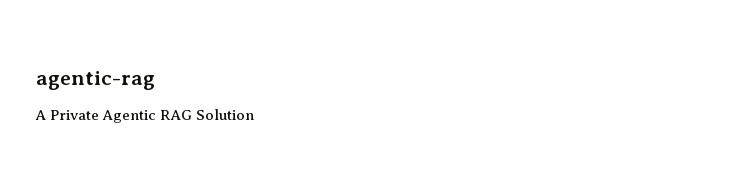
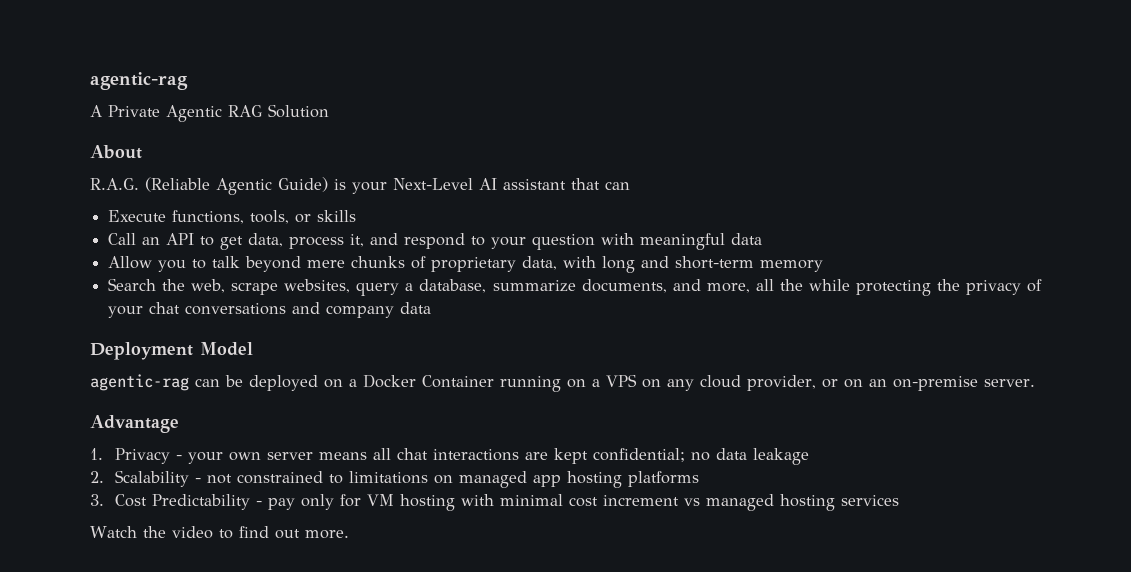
(255, 114) none -> [90,145,142,159] [90,177,630,195] [108,210,357,224] [108,233,763,250] [108,256,824,273] [108,278,1042,296] [108,302,432,318] [90,342,253,360] [90,374,1035,392] [90,415,179,433] [90,448,809,465] [90,470,699,488] [90,494,899,511] [90,526,349,539] // About // R.A.G. (Reliable Agentic Guide) is your Next-Level AI assistant that can // Execute functions, tools, or skills // Call an API to get data, process it, and respond to your question with meaningful data // Allow you to talk beyond mere chunks of proprietary data, with long and short-term memory // Search the web, scrape websites, query a database, summarize documents, and more, all the while protecting the privacy of your chat conversations and company data // Deployment Model // agentic-rag can be deployed on a Docker Container running on a VPS on any cloud provider, or on an on-premise server. // Advantage // 1. Privacy - your own server means all chat interactions are kept confidential; no data leakage // 2. Scalability - not constrained to limitations on managed app hosting platforms // 3. Cost Predictability - pay only for VM hosting with minimal cost increment vs managed hosting services // Watch the video to find out more.

